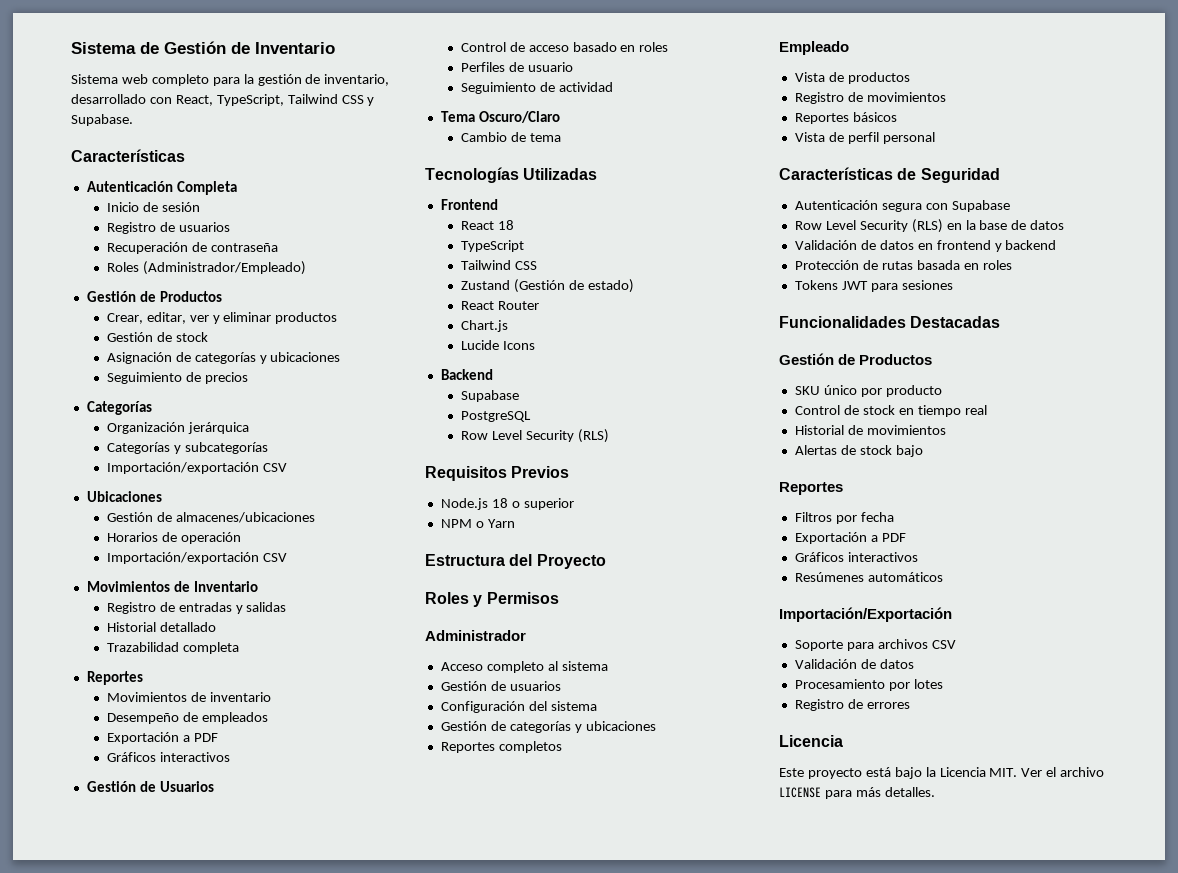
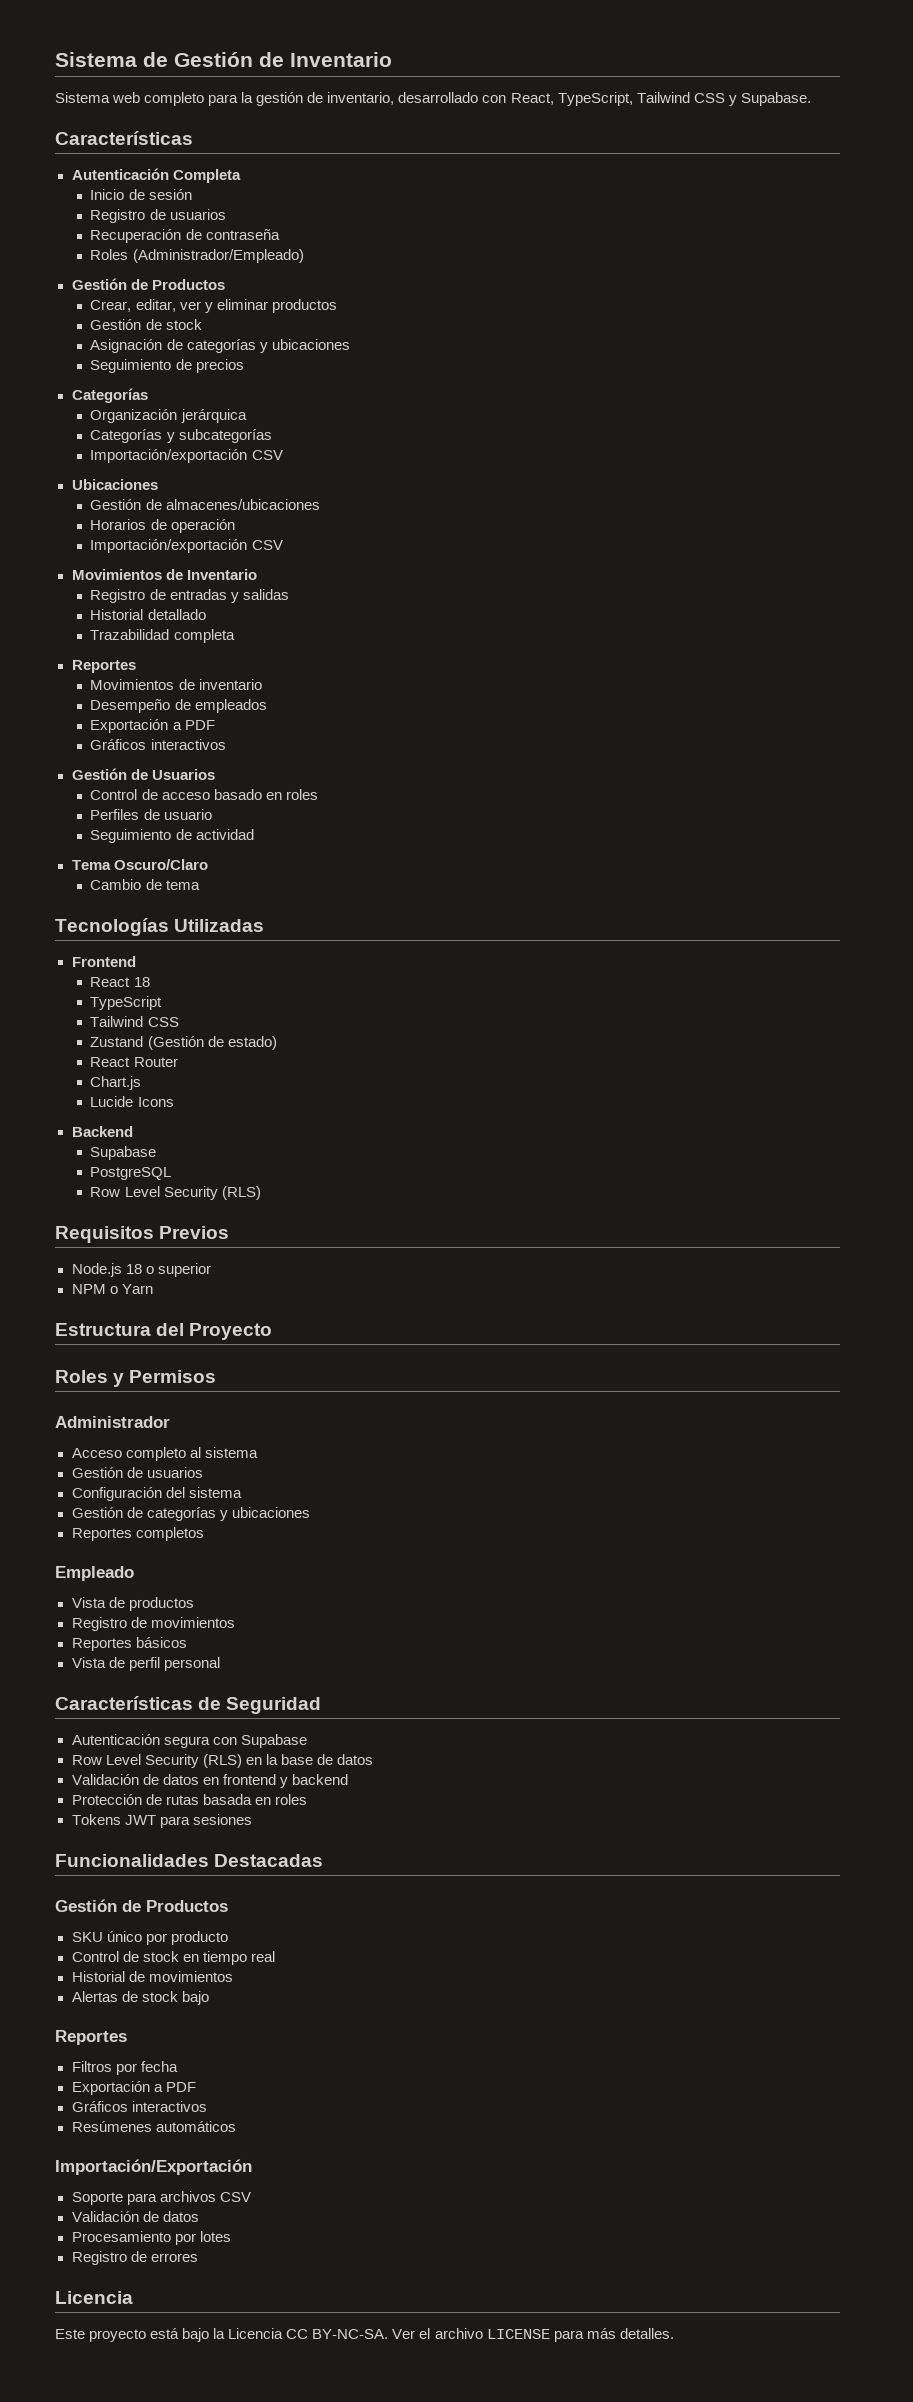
[989,768,1018,777] MIT. -> [286,2329,389,2339] CC BY-NC-SA.

